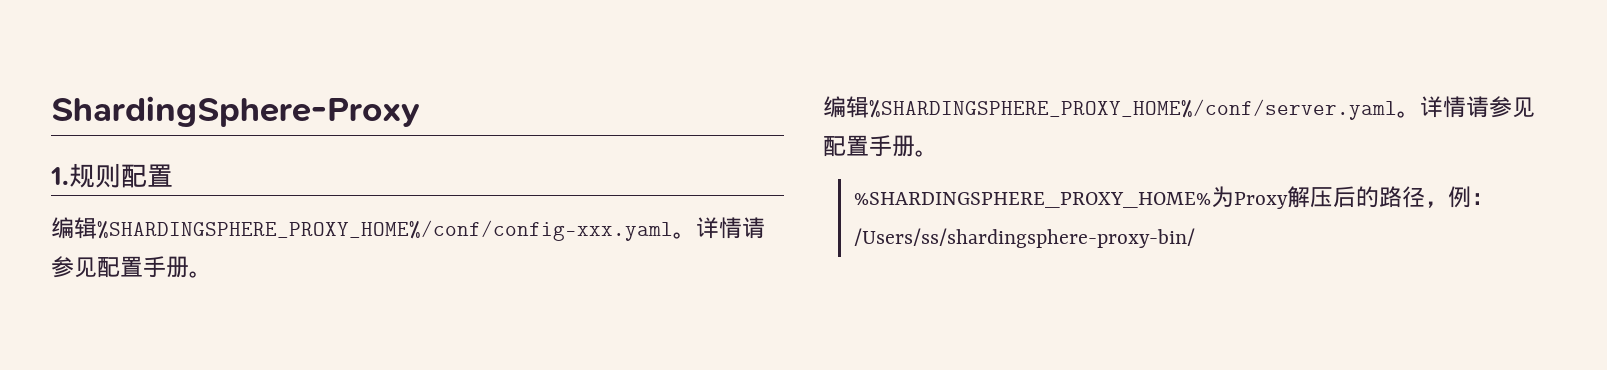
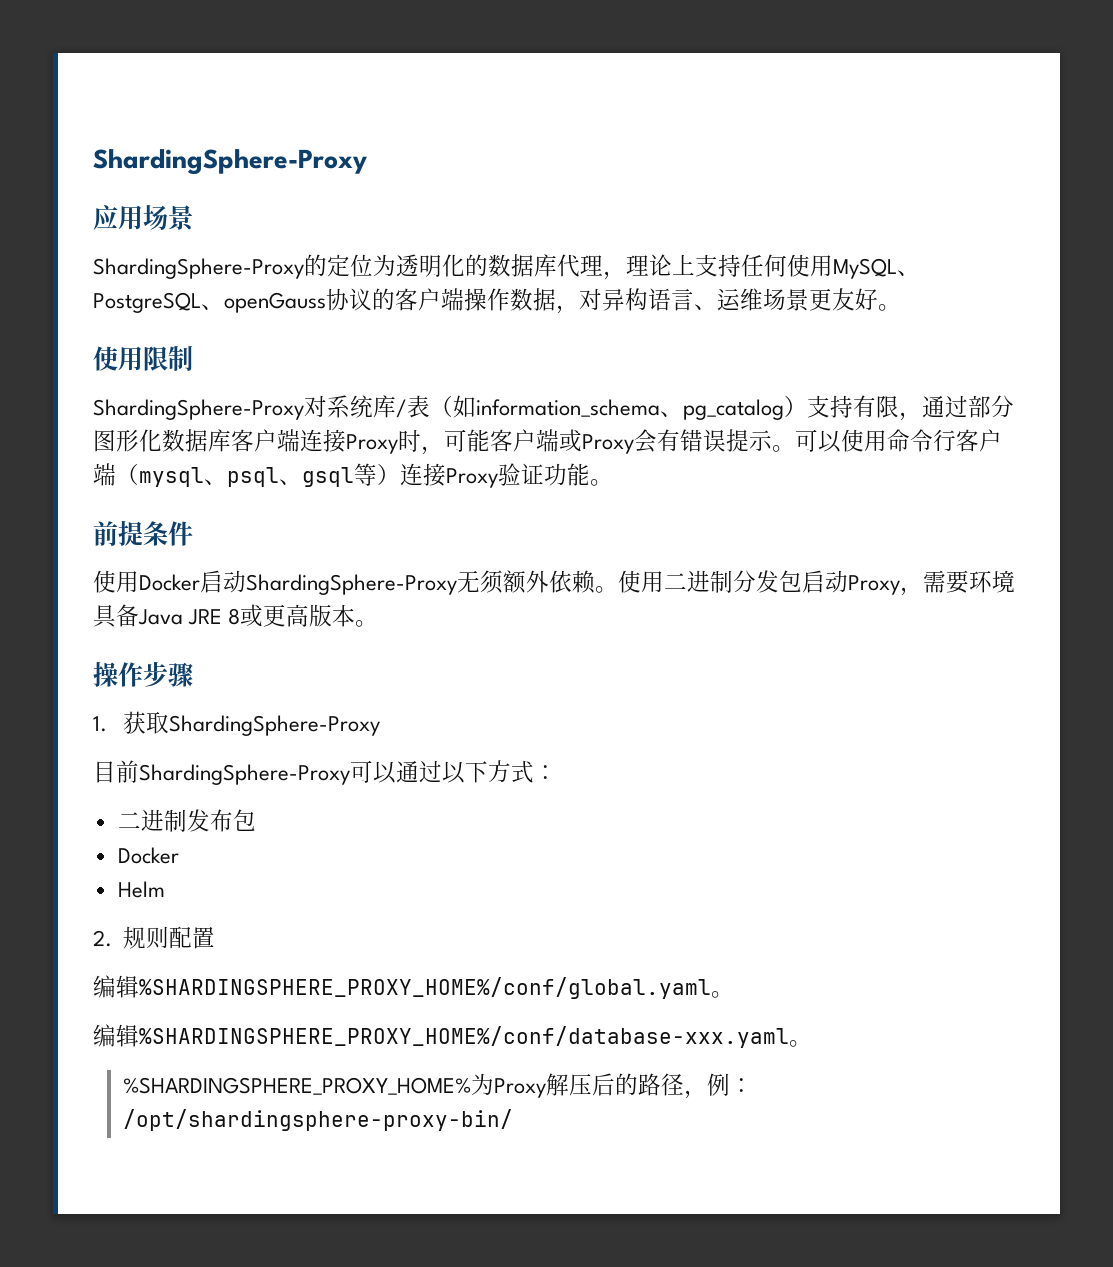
[51,96,420,127] [50,163,173,188] [51,217,765,241] [51,256,212,278] [823,96,1535,120] [823,135,915,157] ShardingSphere-Proxy // 1.规则配置 // 编辑%SHARDINGSPHERE_PROXY_HOME%/conf/config-xxx.yaml。详情请参见配置手册。 // 编辑%SHARDINGSPHERE_PROXY_HOME%/conf/server.yaml。详情请参见配置手册 -> [93,149,367,175] [93,205,194,231] [93,254,920,280] [93,288,901,314] [93,346,193,371] [93,395,1014,421] [93,429,1002,455] [93,463,613,488] [93,521,193,546] [93,570,1015,596] [93,604,379,628] [93,662,193,687] [93,711,380,736] [93,760,557,785] [117,809,256,832] [117,847,179,864] [117,881,165,898] [93,926,216,949] [93,975,734,999] [93,1024,789,1048] ShardingSphere-Proxy // 应用场景 // ShardingSphere-Proxy的定位为透明化的数据库代理，理论上支持任何使用MySQL、PostgreSQL、openGauss协议的客户端操作数据，对异构语言、运维场景更友好。 // 使用限制 // ShardingSphere-Proxy对系统库/表（如information_schema、pg_catalog）支持有限，通过部分图形化数据库客户端连接Proxy时，可能客户端或Proxy会有错误提示。可以使用命令行客户端（mysql、psql、gsql等）连接Proxy验证功能。 // 前提条件 // 使用Docker启动ShardingSphere-Proxy无须额外依赖。使用二进制分发包启动Proxy，需要环境具备Java JRE 8或更高版本。 // 操作步骤 // 1.获取ShardingSphere-Proxy // 目前ShardingSphere-Proxy可以通过以下方式： // 二进制发布包 // Docker // Helm // 2.规则配置 // 编辑%SHARDINGSPHERE_PROXY_HOME%/conf/global.yaml。 // 编辑%SHARDINGSPHERE_PROXY_HOME%/conf/database-xxx.yaml
[853,228,1195,248] /Users/ss/shardingsphere-proxy-bin/ -> [122,1109,513,1131] /opt/shardingsphere-proxy-bin/

